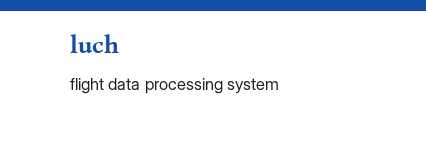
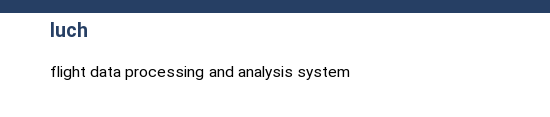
(223, 86) none -> [208,66,293,80] and analysis

